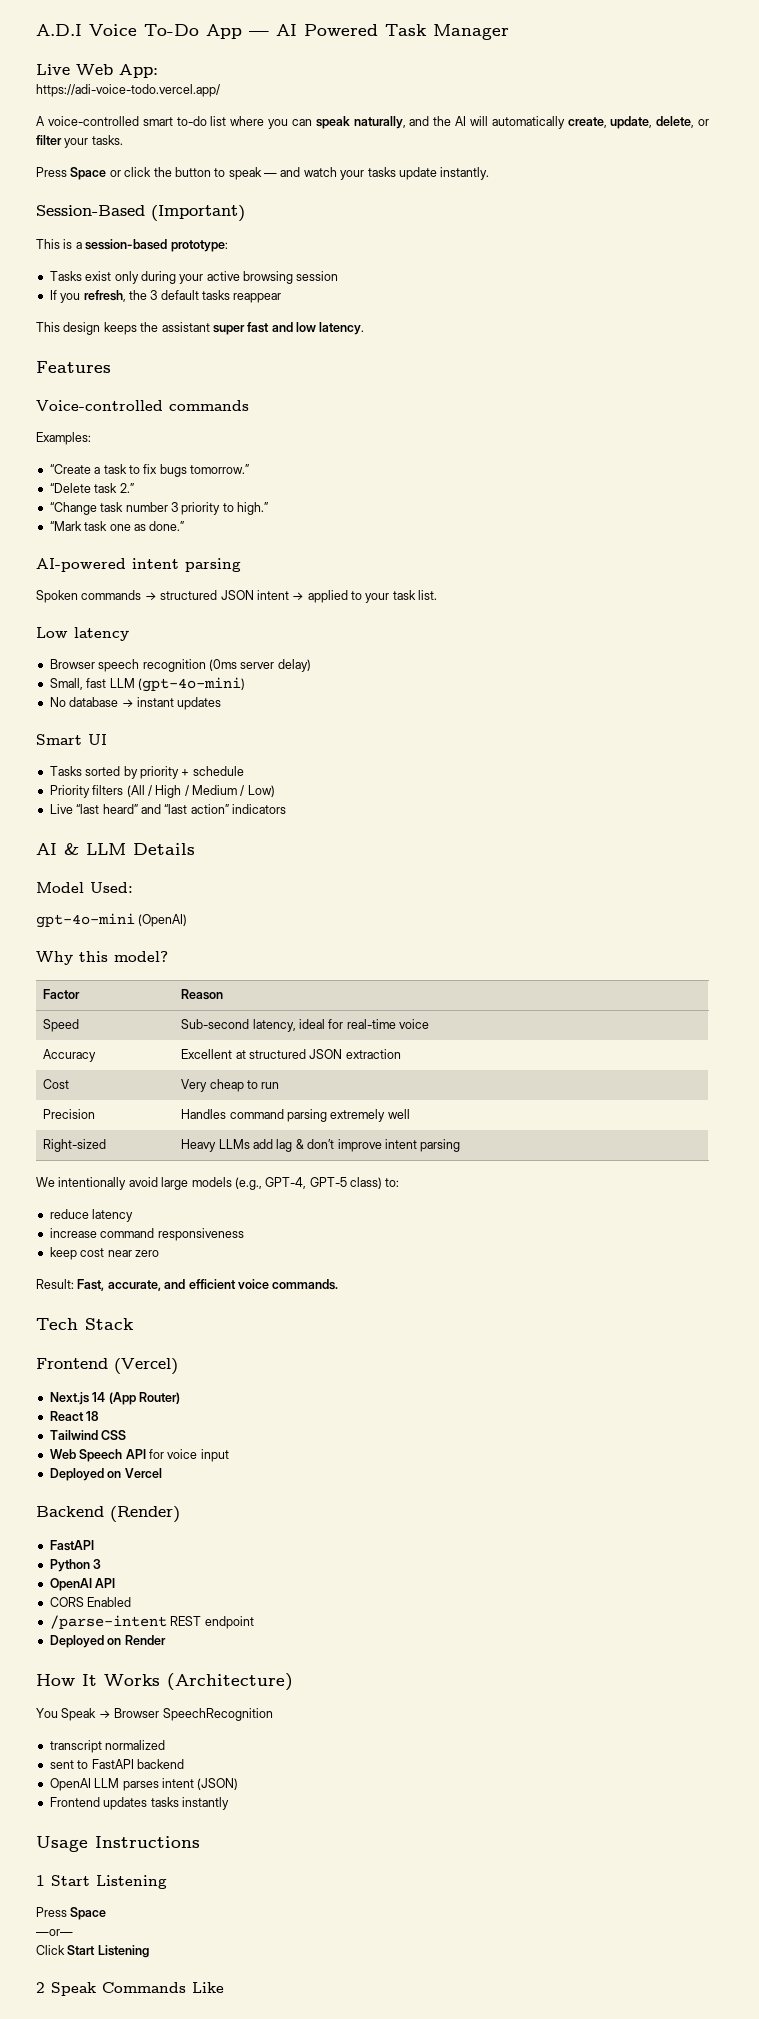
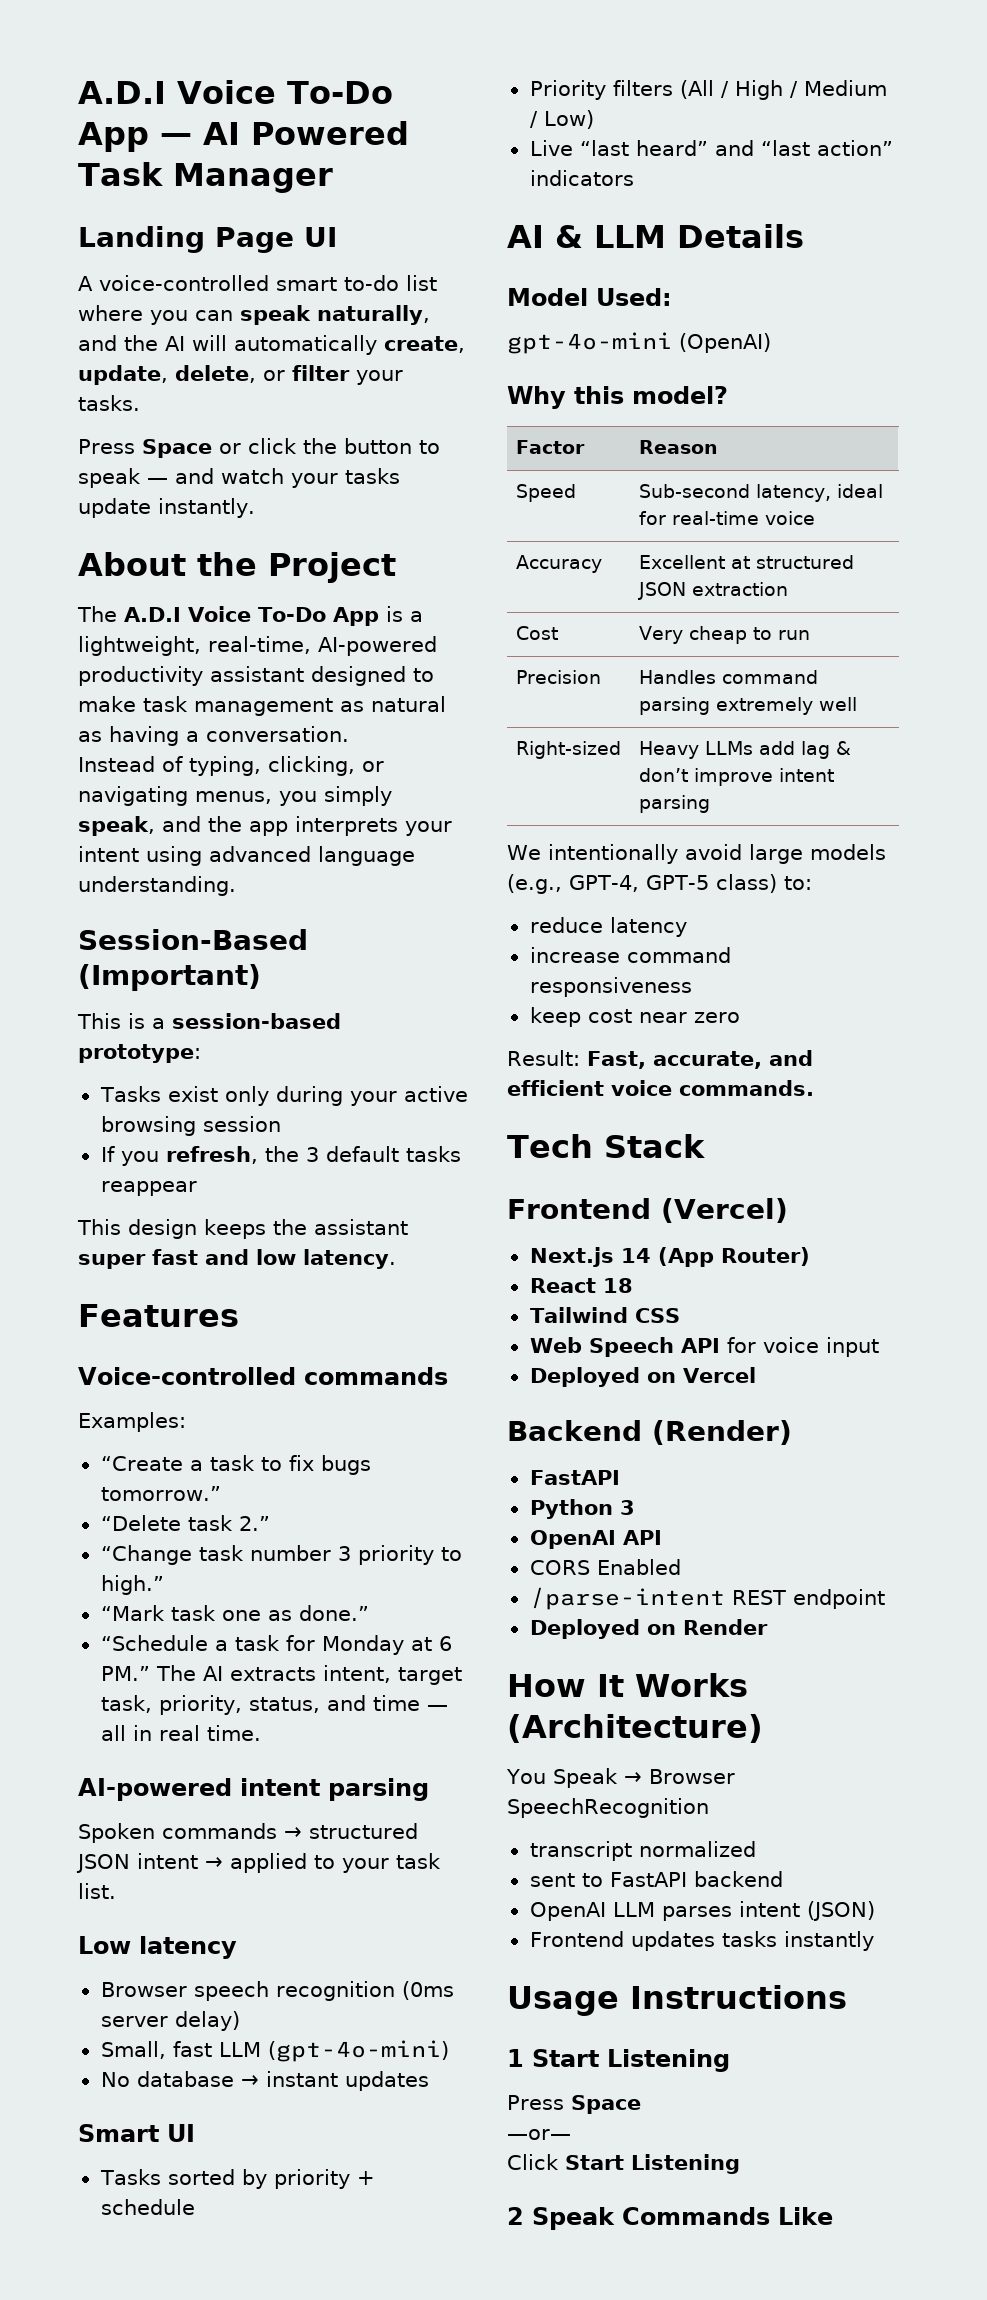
[36,64,158,78] [36,84,220,97] Live Web App: // https://adi-voice-todo.vercel.app/ -> [78,226,337,253] Landing Page UI
(490, 173) none -> [78,552,396,583] [77,606,423,626] [78,636,437,656] [78,666,434,686] [78,696,446,716] [78,726,349,746] [78,756,384,776] [78,786,392,806] [78,816,452,836] [78,846,415,866] [78,876,236,896] // About the Project // The A.D.I Voice To-Do App is a lightweight, real-time, AI-powered productivity assistant designed to make task management as natural as having a conversation. // Instead of typing, clicking, or navigating menus, you simply speak, and the app interprets your intent using advanced language understanding.
(185, 526) none -> [100,1635,452,1655] [100,1665,462,1685] [100,1695,448,1715] [100,1725,261,1741] // “Schedule a task for Monday at 6 PM.” The AI extracts intent, target task, priority, status, and time — all in real time.

